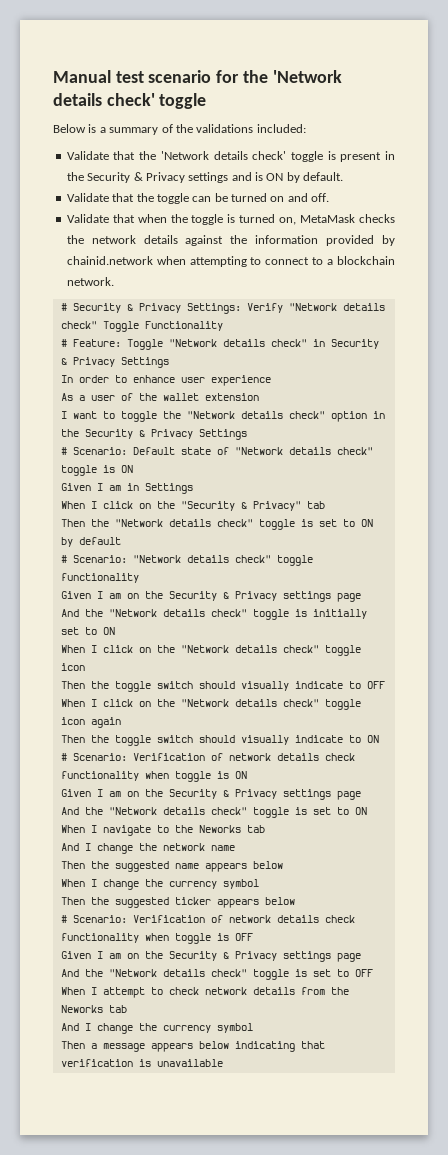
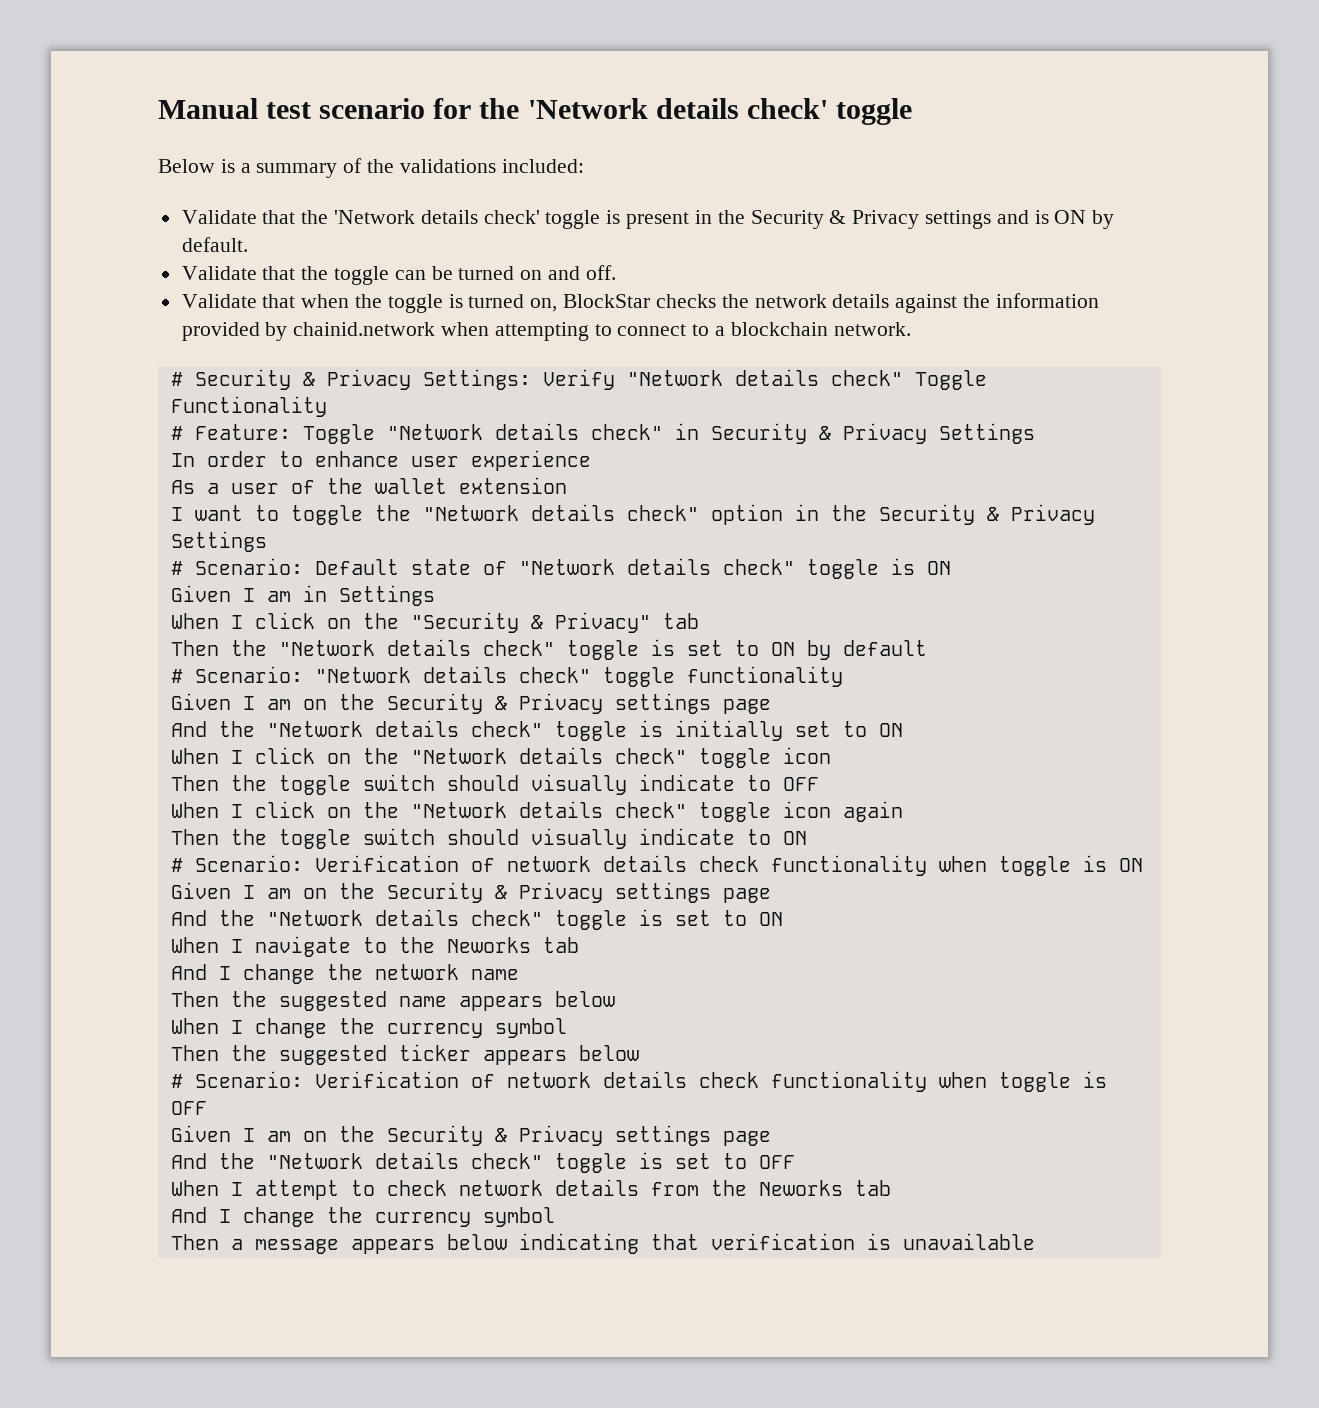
[300,214,356,223] MetaMask -> [563,294,651,308] BlockStar

